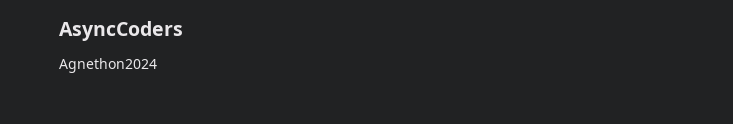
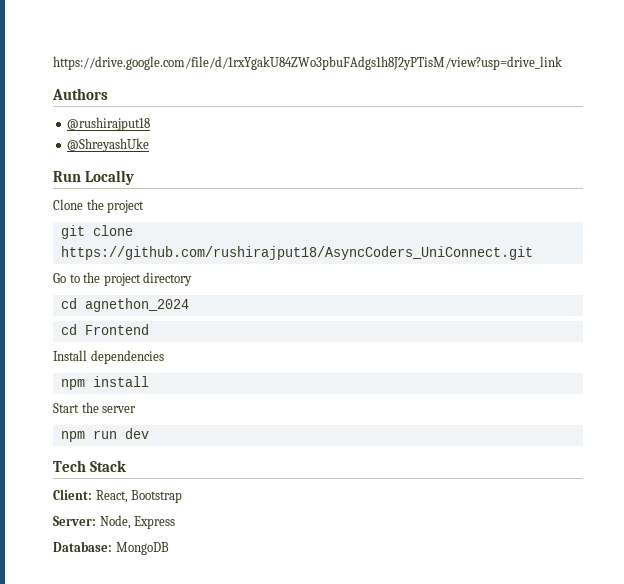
[59,21,183,41] [59,58,157,73] AsyncCoders // Agnethon2024 -> [53,56,562,70] [52,88,108,100] [67,117,151,131] [67,138,150,152] [53,170,134,185] [53,199,145,213] [60,225,133,239] [60,246,533,260] [53,272,193,286] [60,298,189,312] [60,324,149,335] [53,350,164,364] [60,376,149,390] [53,402,137,413] [60,428,149,442] [53,460,126,472] [53,489,183,503] [53,515,176,529] [53,541,169,555] https://drive.google.com/file/d/1rxYgakU84ZWo3pbuFAdgs1h8J2yPTisM/view?usp=drive_link // Authors // @rushirajput18 // @ShreyashUke // Run Locally // Clone the project // git clone https://github.com/rushirajput18/AsyncCoders_UniConnect.git // Go to the project directory // cd agnethon_2024 // cd Frontend // Install dependencies // npm install // Start the server // npm run dev // Tech Stack // Client: React, Bootstrap // Server: Node, Express // Database: MongoDB

